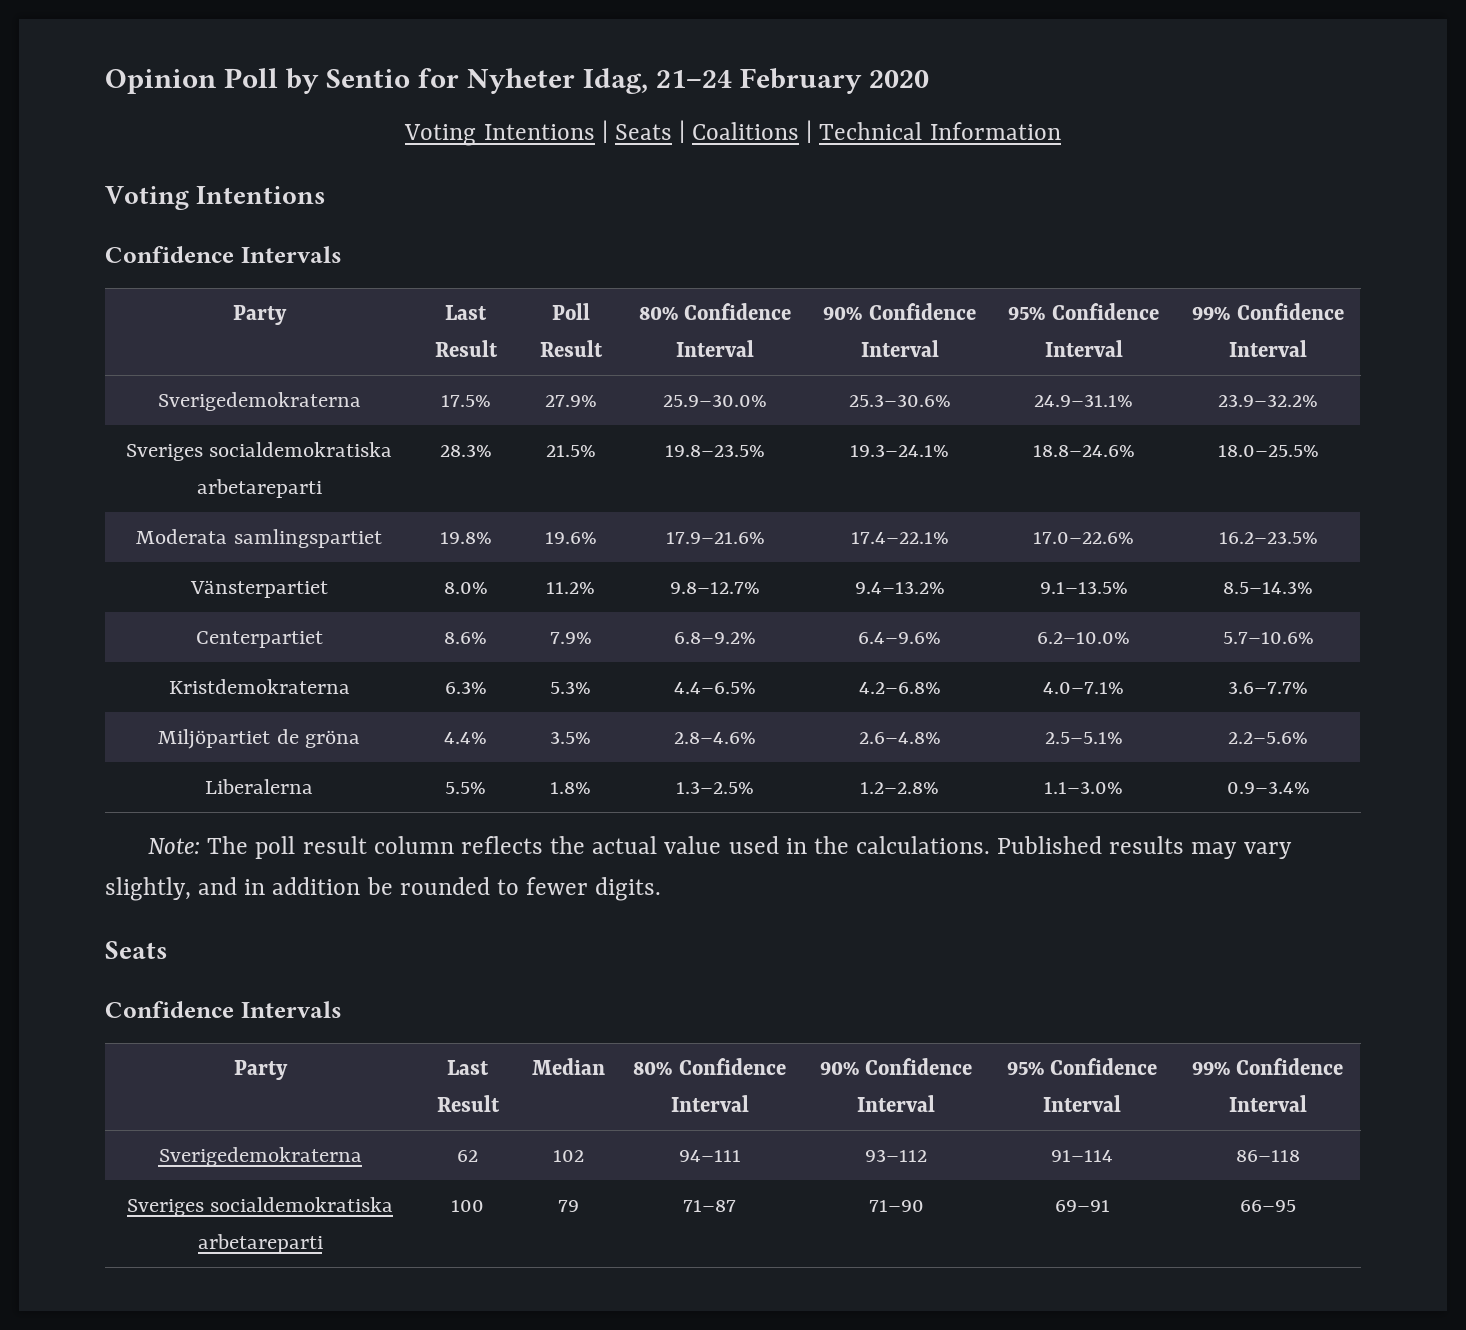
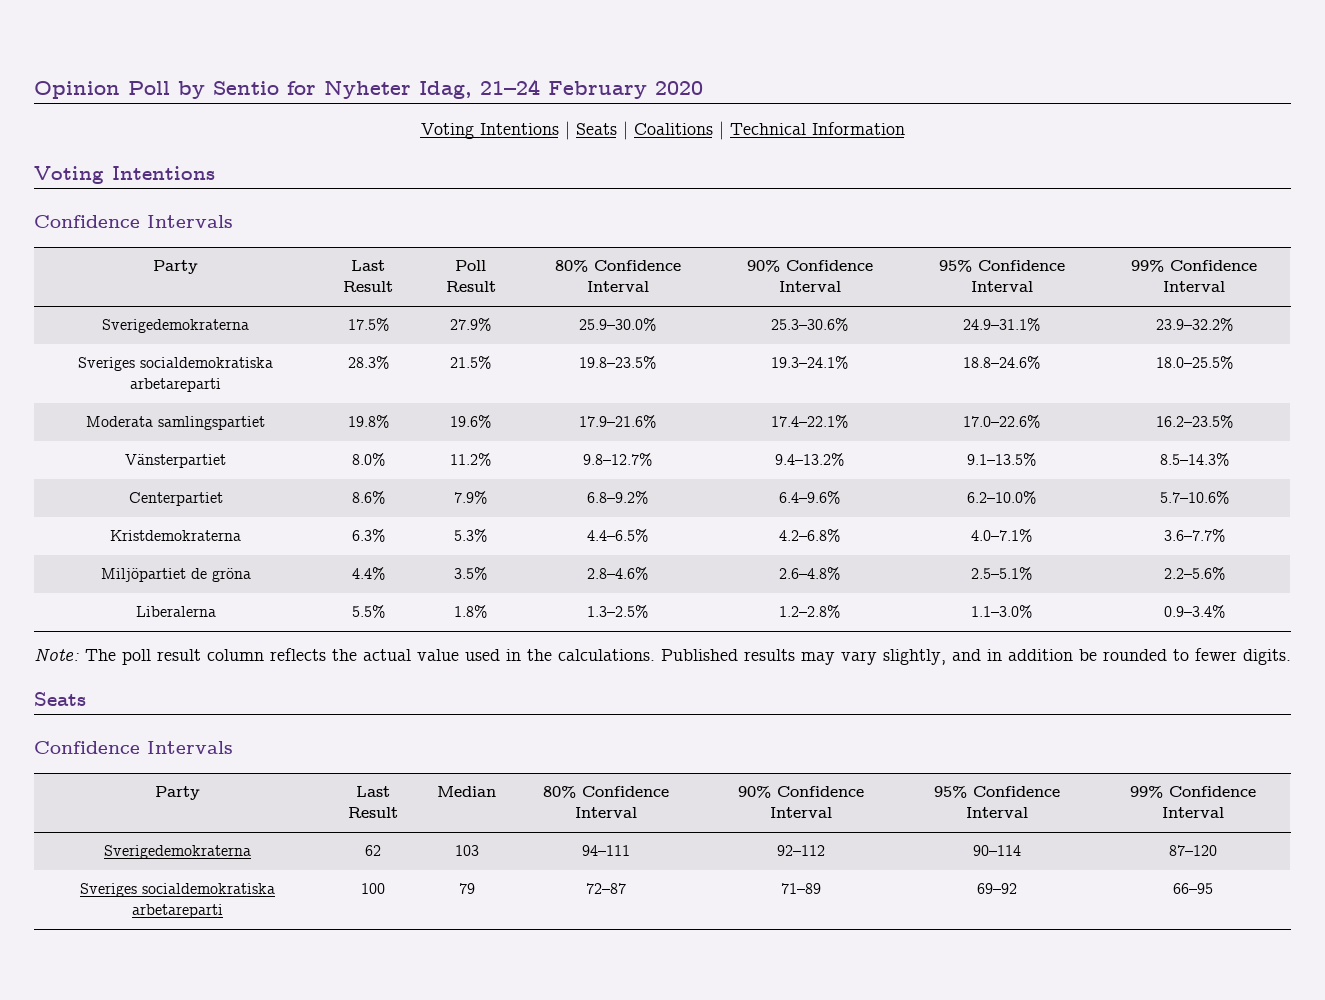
[553,1150,584,1162] 102 -> [454,845,479,856] 103
[865,1149,927,1162] [1051,1150,1113,1162] [1235,1150,1300,1162] 93–112 | 91–114 | 86–118 -> [777,845,825,856] [972,845,1021,856] [1168,845,1217,856] 92–112 | 90–114 | 87–120
[683,1200,736,1212] [868,1200,924,1212] [1054,1200,1110,1212] 71–87 | 71–90 | 69–91 -> [585,883,626,894] [781,883,821,894] [976,883,1017,894] 72–87 | 71–89 | 69–92

